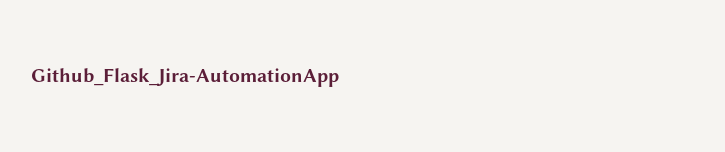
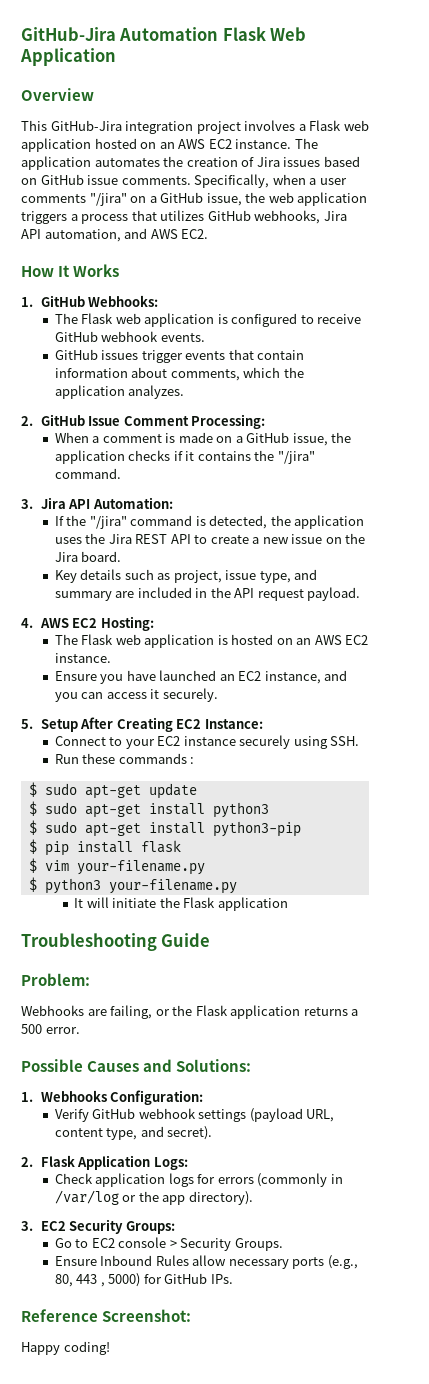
[31,68,339,87] Github_Flask_Jira-AutomationApp -> [21,27,307,41] [20,48,116,66] [21,88,94,101] [21,120,369,134] [21,138,318,152] [21,156,360,170] [21,174,347,188] [21,192,368,206] [21,210,347,224] [21,228,209,242] [21,264,120,277] [21,295,159,307] [54,313,362,327] [54,331,205,342] [54,349,305,363] [54,367,304,381] [54,385,185,399] [21,414,266,429] [54,432,352,446] [54,450,315,464] [54,468,121,479] [21,497,173,509] [54,515,365,529] [54,533,366,544] [54,551,122,562] [54,569,318,583] [54,587,361,601] [21,616,154,631] [54,634,369,648] [54,653,111,663] [54,670,348,684] [54,688,218,702] [21,717,263,732] [54,735,360,749] [54,753,195,764] [28,782,197,799] [28,801,269,818] [28,820,301,837] [28,839,181,856] [28,858,205,875] [28,877,237,894] [74,897,288,911] [21,933,211,951] [21,973,90,986] [21,1005,359,1019] [21,1024,80,1034] [21,1059,252,1072] [21,1090,204,1105] [54,1108,335,1122] [54,1126,213,1140] [21,1155,188,1170] [54,1173,343,1187] [54,1190,253,1205] [21,1219,175,1234] [54,1237,283,1251] [54,1255,358,1269] [54,1273,233,1287] [21,1309,192,1322] [21,1341,110,1355] GitHub-Jira Automation Flask Web Application // Overview // This GitHub-Jira integration project involves a Flask web application hosted on an AWS EC2 instance. The application automates the creation of Jira issues based on GitHub issue comments. Specifically, when a user comments "/jira" on a GitHub issue, the web application triggers a process that utilizes GitHub webhooks, Jira API automation, and AWS EC2. // How It Works // 1. GitHub Webhooks: // The Flask web application is configured to receive GitHub webhook events. // GitHub issues trigger events that contain information about comments, which the application analyzes. // 2. GitHub Issue Comment Processing: // When a comment is made on a GitHub issue, the application checks if it contains the "/jira" command. // 3. Jira API Automation: // If the "/jira" command is detected, the application uses the Jira REST API to create a new issue on the Jira board. // Key details such as project, issue type, and summary are included in the API request payload. // 4. AWS EC2 Hosting: // The Flask web application is hosted on an AWS EC2 instance. // Ensure you have launched an EC2 instance, and you can access it securely. // 5. Setup After Creating EC2 Instance: // Connect to your EC2 instance securely using SSH. // Run these commands : // $ sudo apt-get update // $ sudo apt-get install python3 // $ sudo apt-get install python3-pip // $ pip install flask // $ vim your-filename.py // $ python3 your-filename.py // It will initiate the Flask application // Troubleshooting Guide // Problem: // Webhooks are failing, or the Flask application returns a 500 error. // Possible Causes and Solutions: // 1. Webhooks Configuration: // Verify GitHub webhook settings (payload URL, content type, and secret). // 2. Flask Application Logs: // Check application logs for errors (commonly in /var/log or the app directory). // 3. EC2 Security Groups: // Go to EC2 console > Security Groups. // Ensure Inbound Rules allow necessary ports (e.g., 80, 443 , 5000) for GitHub IPs. // Reference Screenshot: // Happy coding!

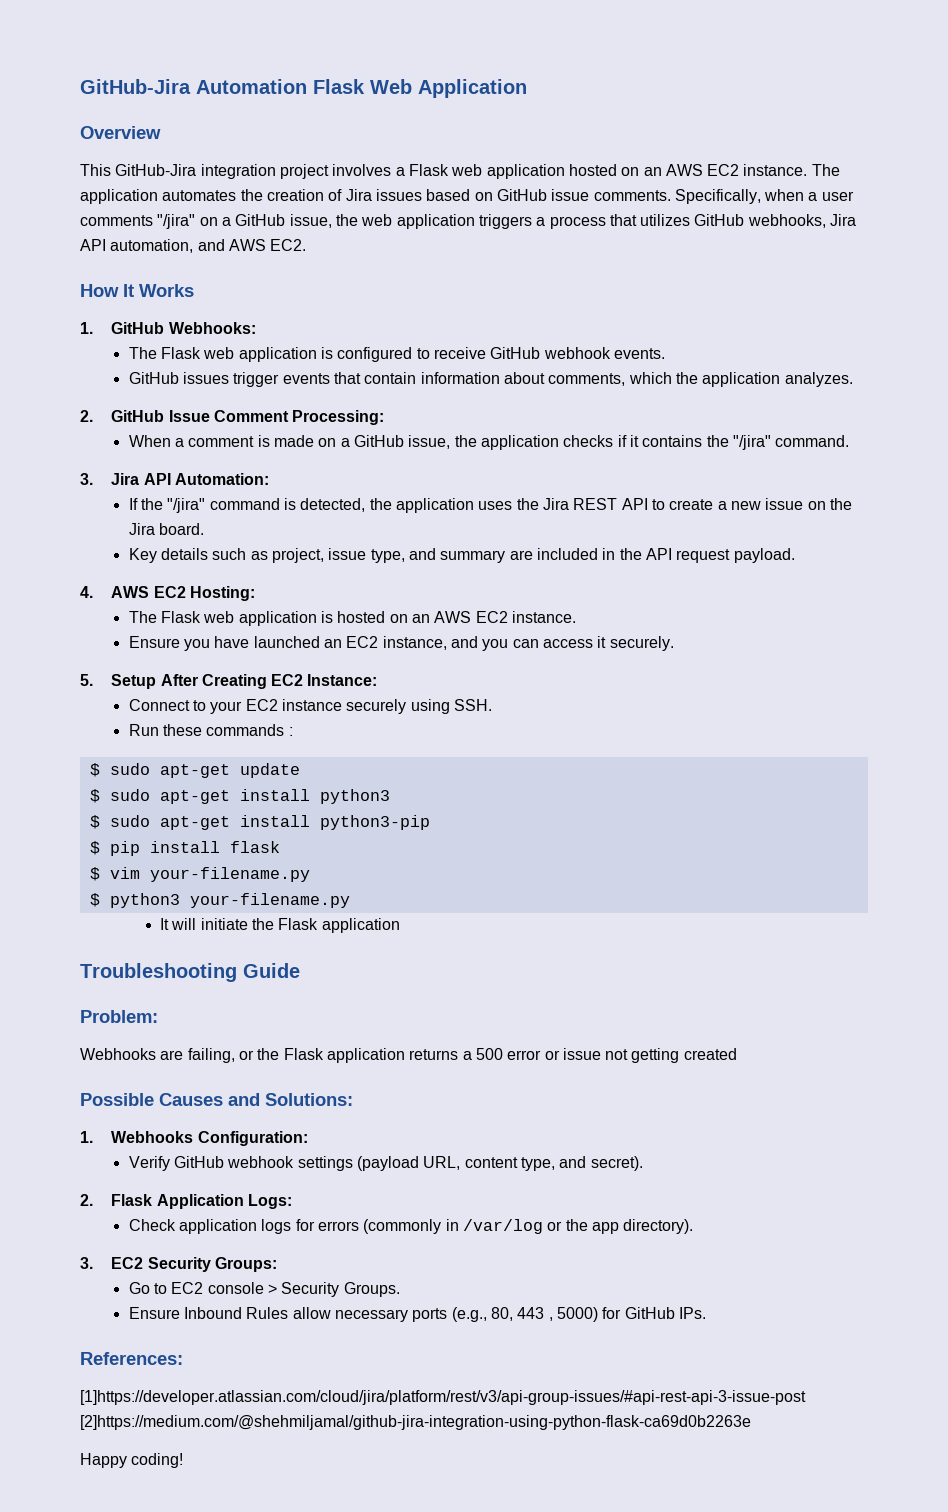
[45,1027,80,1034] error. -> [507,1048,737,1063] error or issue not getting created
[21,1309,192,1322] Reference Screenshot: -> [80,1352,183,1365] [80,1390,806,1405] [80,1415,751,1430] References: // [1]https://developer.atlassian.com/cloud/jira/platform/rest/v3/api-group-issues/#api-rest-api-3-issue-post [2]https://medium.com/@shehmiljamal/github-jira-integration-using-python-flask-ca69d0b2263e

